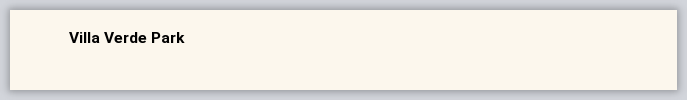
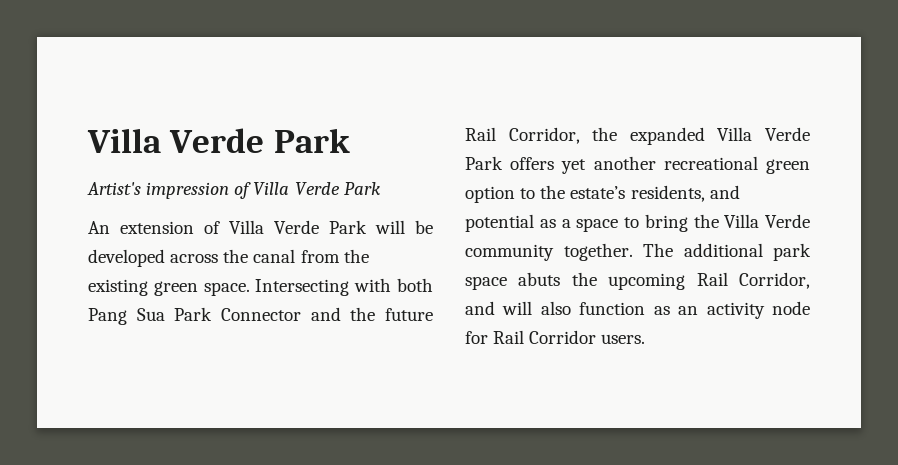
[69,32,186,43] Villa Verde Park -> [87,128,350,153] [87,182,381,199] [88,220,433,234] [88,249,369,267] [88,278,434,296] [88,307,433,325] [465,127,810,145] [465,156,810,174] [465,185,740,203] [465,214,810,232] [465,243,811,261] [465,272,810,290] [465,301,810,319] [465,330,646,344] Villa Verde Park // Artist's impression of Villa Verde Park // An extension of Villa Verde Park will be developed across the canal from the existing green space. Intersecting with both Pang Sua Park Connector and the future Rail Corridor, the expanded Villa Verde Park offers yet another recreational green option to the estate’s residents, and potential as a space to bring the Villa Verde community together. The additional park space abuts the upcoming Rail Corridor, and will also function as an activity node for Rail Corridor users.

